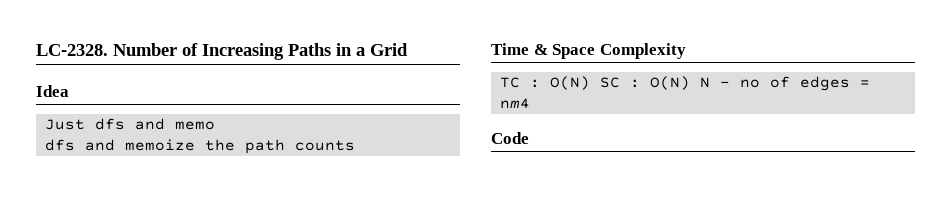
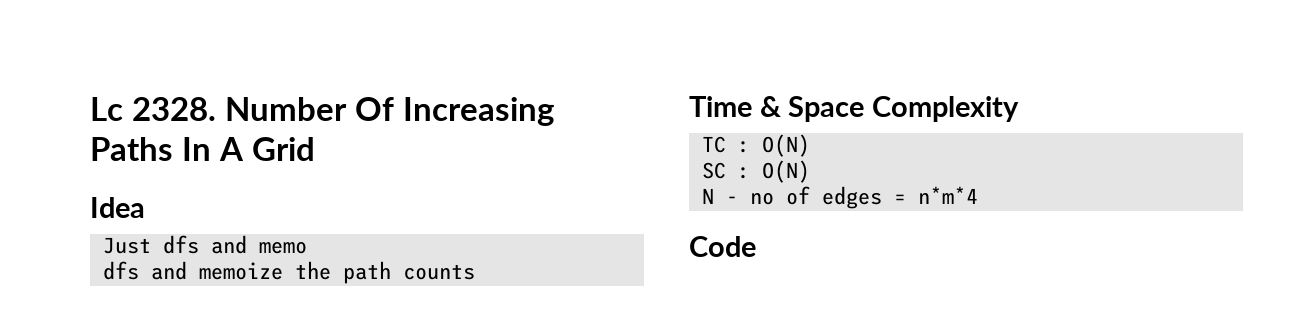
[36,43,365,60] LC-2328. Number of Increasing Paths in a -> [90,97,554,126] [90,137,244,161] Lc 2328. Number Of Increasing Paths In A
(590, 83) none -> (810, 145) //
(690, 83) none -> (810, 171) //
[499,98,530,109] nm4 -> [917,186,978,204] n*m*4

